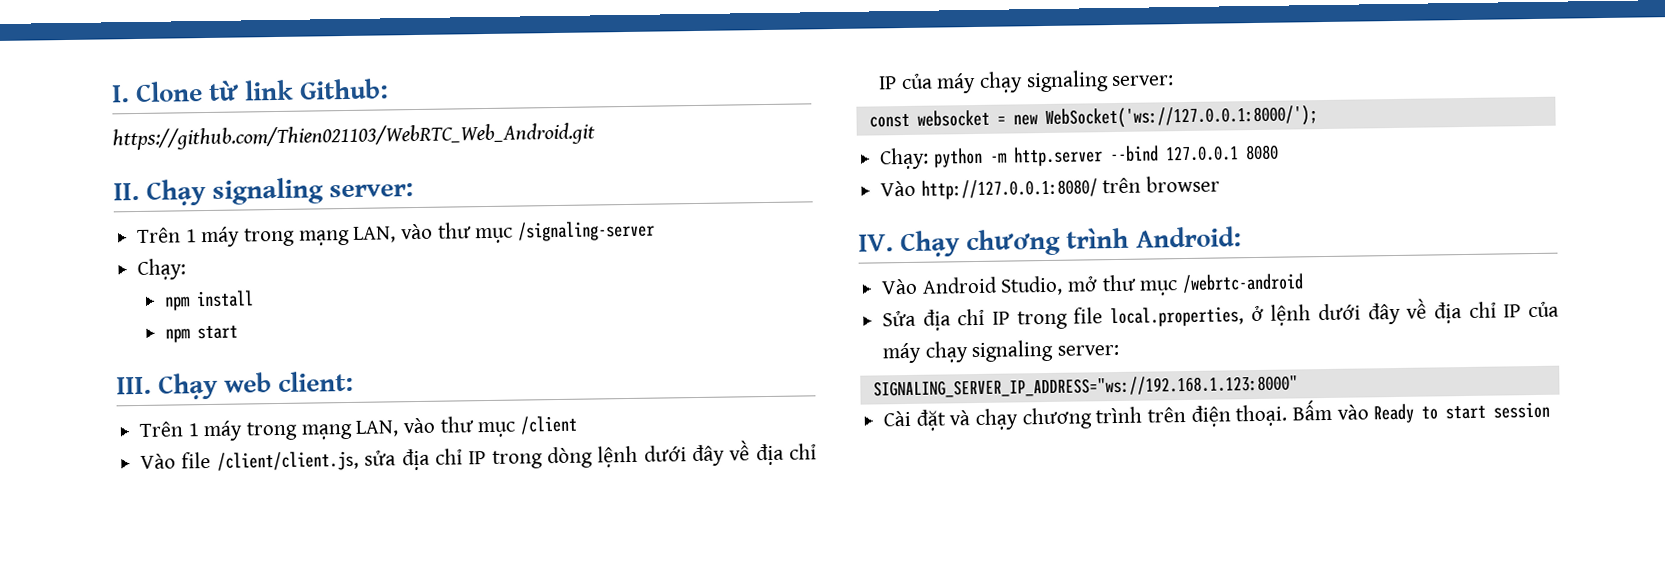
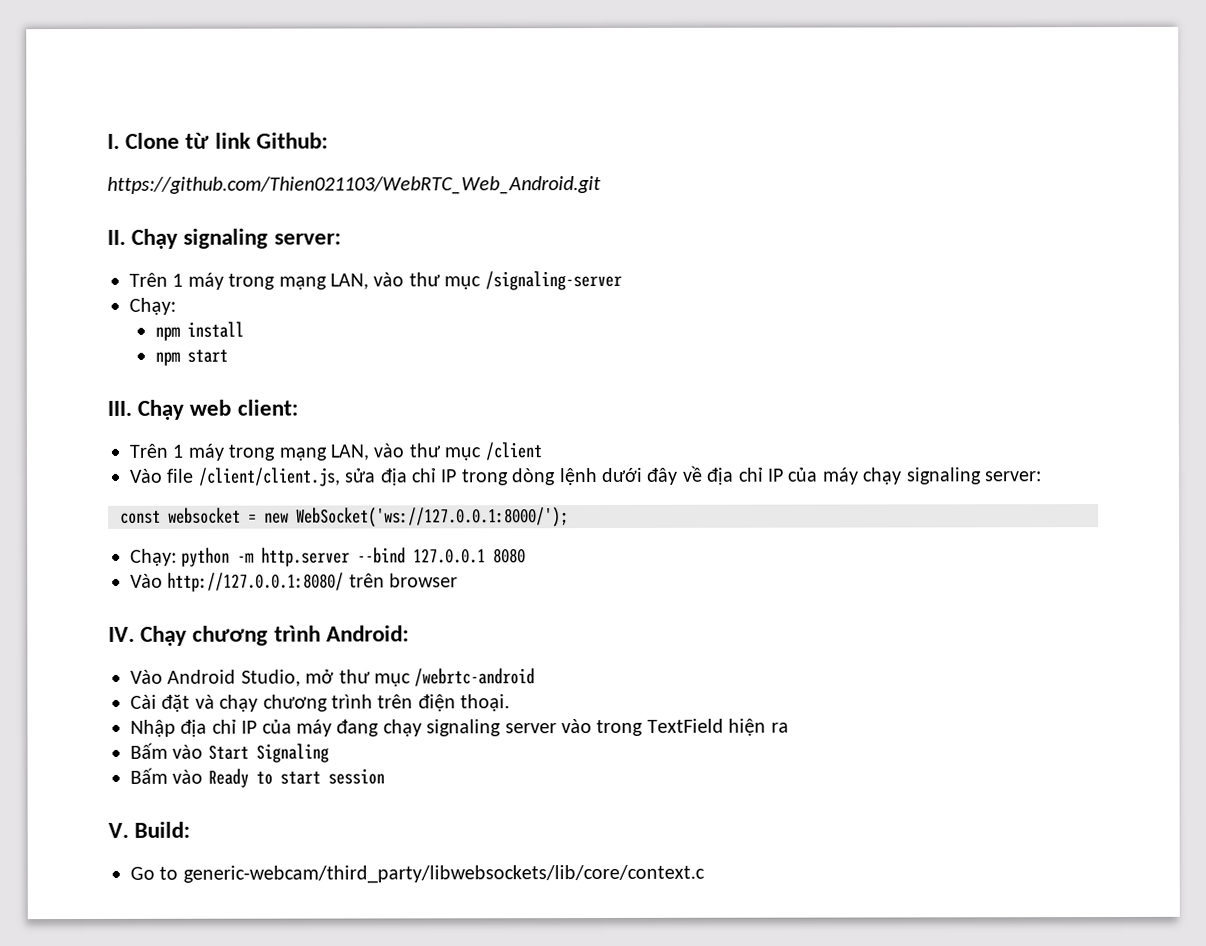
[882,298,1559,331] [882,339,1120,364] [872,374,1298,399] // Sửa địa chỉ IP trong file local.properties, ở lệnh dưới đây về địa chỉ IP của máy chạy signaling server: // SIGNALING_SERVER_IP_ADDRESS="ws://192.168.1.123:8000" -> (536, 677) none
(1288, 415) none -> [130,718,789,737] [130,742,329,763] // Nhập địa chỉ IP của máy đang chạy signaling server vào trong TextField hiện ra // Bấm vào Start Signaling //
(1551, 410) none -> [108,821,191,838] [130,864,705,884] // V. Build: // Go to generic-webcam/third_party/libwebsockets/lib/core/context.c

